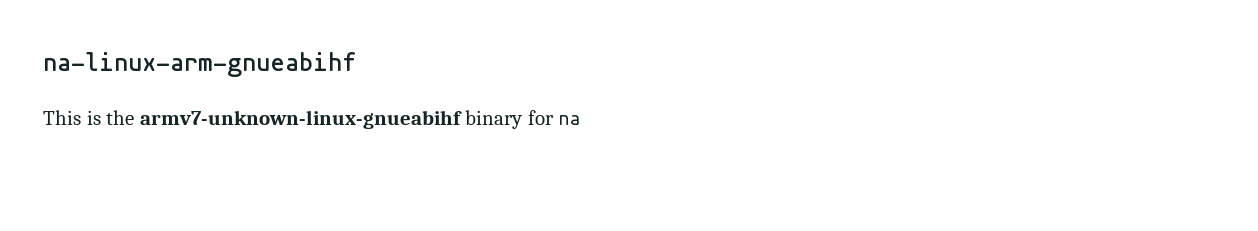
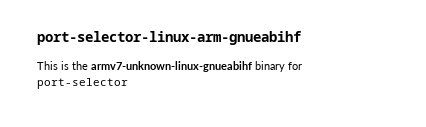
[43,52,356,77] na-linux-arm-gnueabihf -> [37,31,302,45] port-selector-linux-arm-gnueabihf
[558,115,582,125] na -> [37,78,128,89] port-selector

